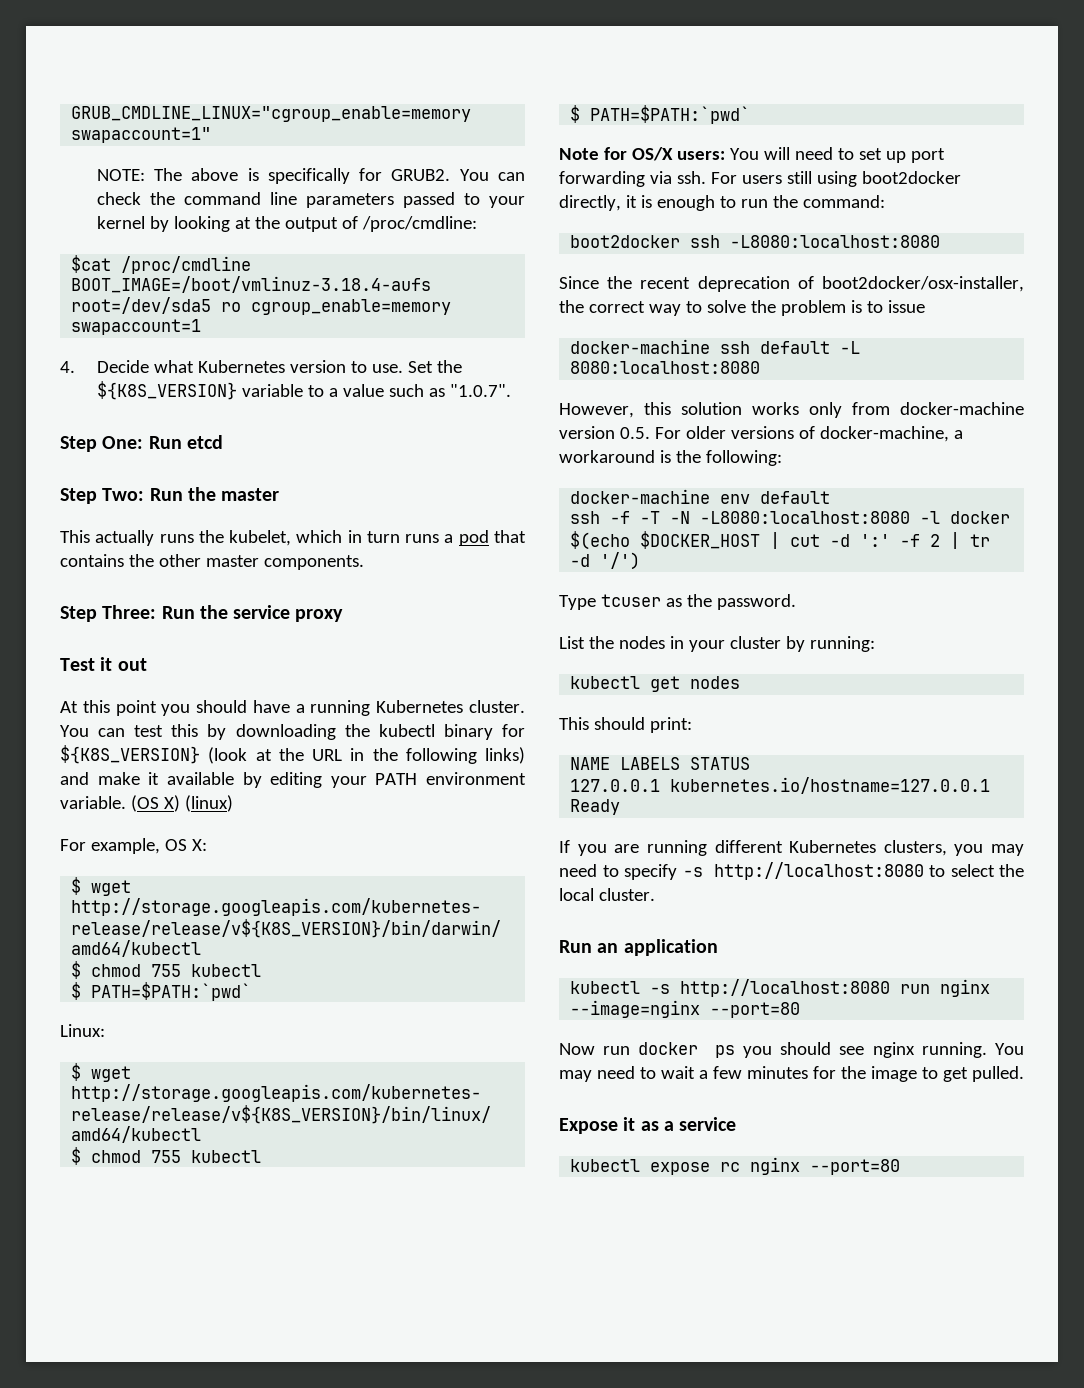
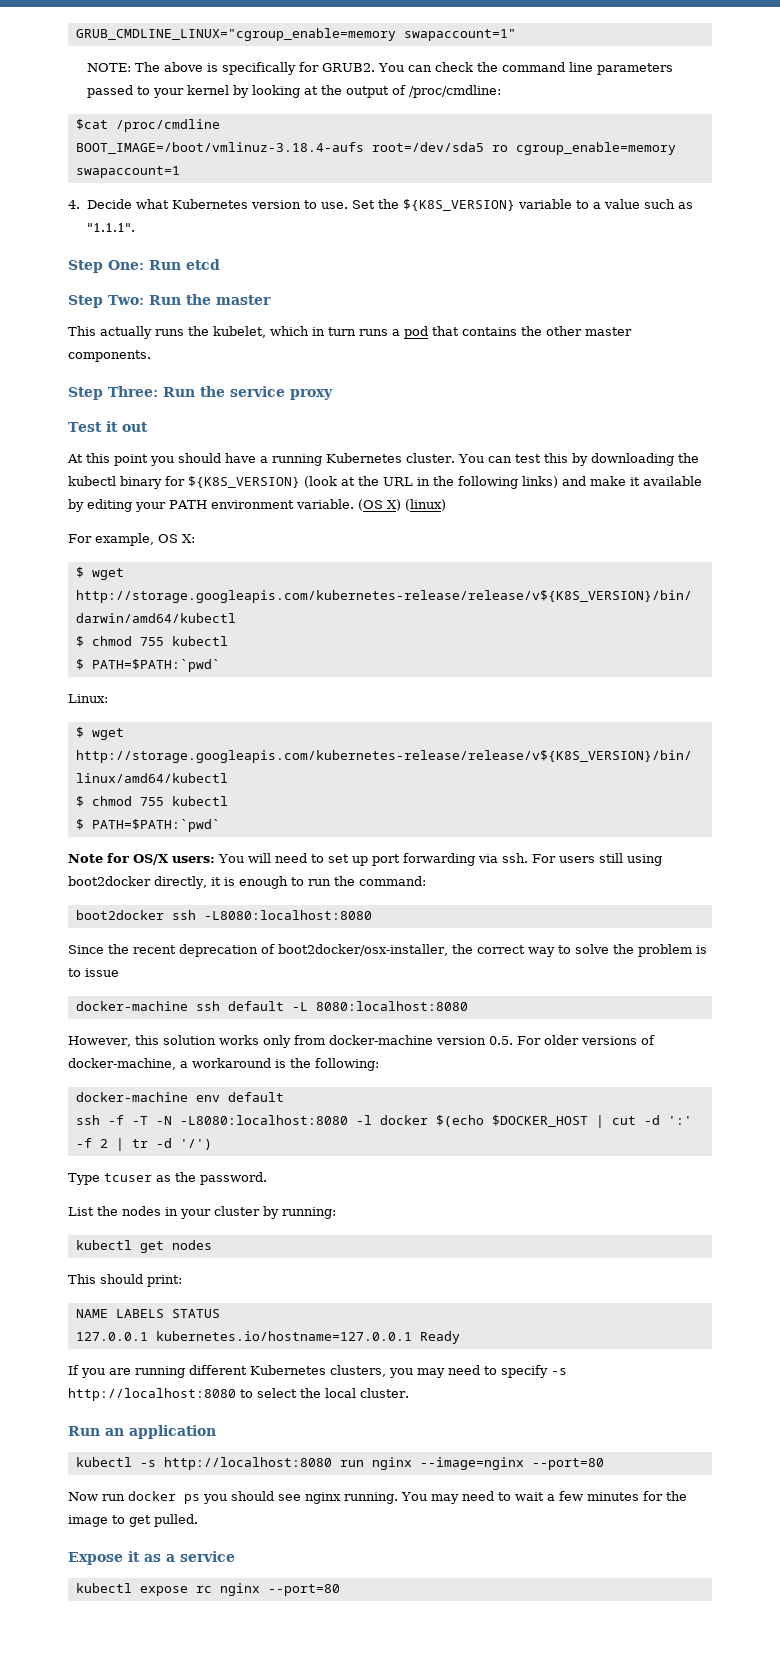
[449,384,511,397] "1.0.7". -> [86,223,135,232] "1.1.1".

